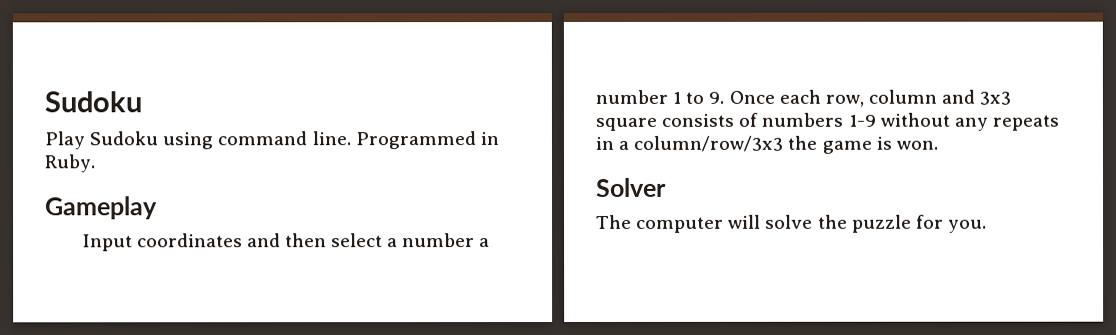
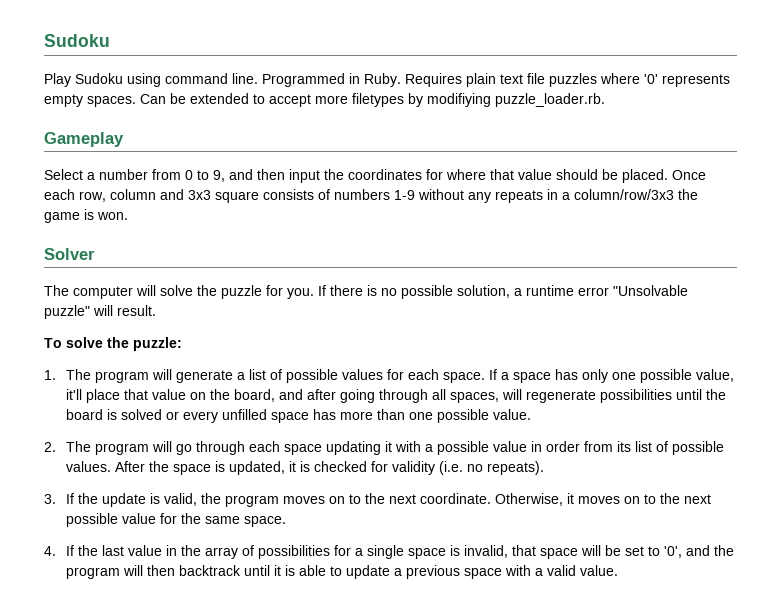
[45,196,158,220] [82,233,491,252] [595,89,725,104] // Gameplay // Input coordinates and then select a number a number 1 to 9. -> [405,73,730,87] [44,93,605,107] [44,132,124,147] [44,169,668,183] Requires plain text file puzzles where '0' represents empty spaces. Can be extended to accept more filetypes by modifiying puzzle_loader.rb. // Gameplay // Select a number from 0 to 9, and then input the coordinates for where that value should be placed.
(987, 226) none -> [318,285,688,299] [44,305,156,319] [44,337,182,351] [44,369,734,383] [65,389,726,403] [65,409,531,423] [44,441,724,455] [65,461,544,475] [44,493,711,507] [65,513,286,527] [44,545,734,559] [65,565,618,579] If there is no possible solution, a runtime error "Unsolvable puzzle" will result. // To solve the puzzle: // 1. The program will generate a list of possible values for each space. If a space has only one possible value, it'll place that value on the board, and after going through all spaces, will regenerate possibilities until the board is solved or every unfilled space has more than one possible value. // 2. The program will go through each space updating it with a possible value in order from its list of possible values. After the space is updated, it is checked for validity (i.e. no repeats). // 3. If the update is valid, the program moves on to the next coordinate. Otherwise, it moves on to the next possible value for the same space. // 4. If the last value in the array of possibilities for a single space is invalid, that space will be set to '0', and the program will then backtrack until it is able to update a previous space with a valid value.

